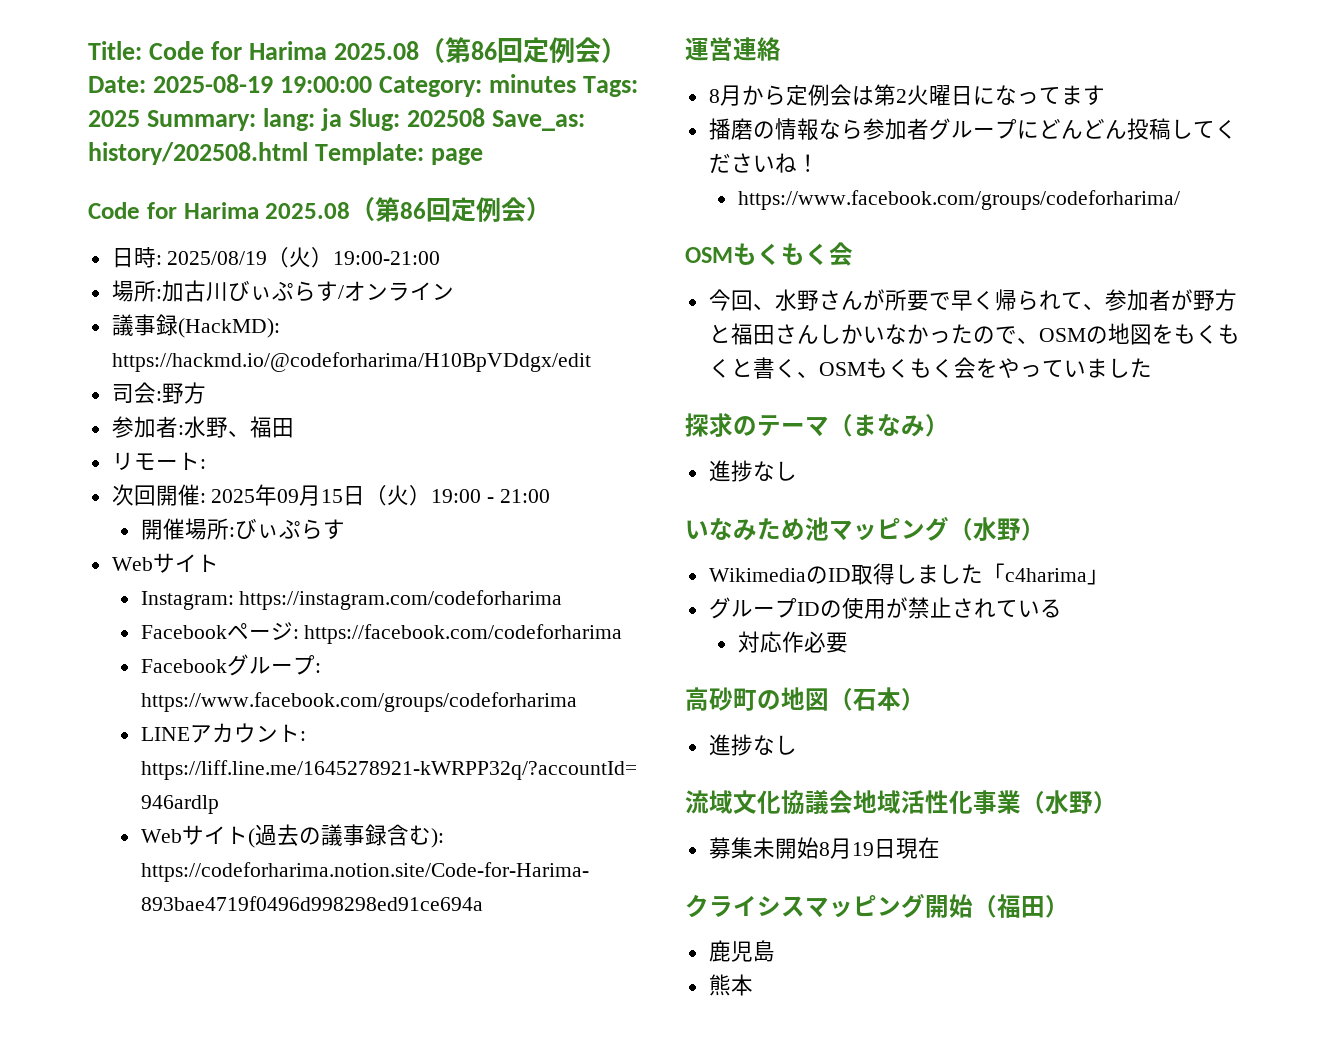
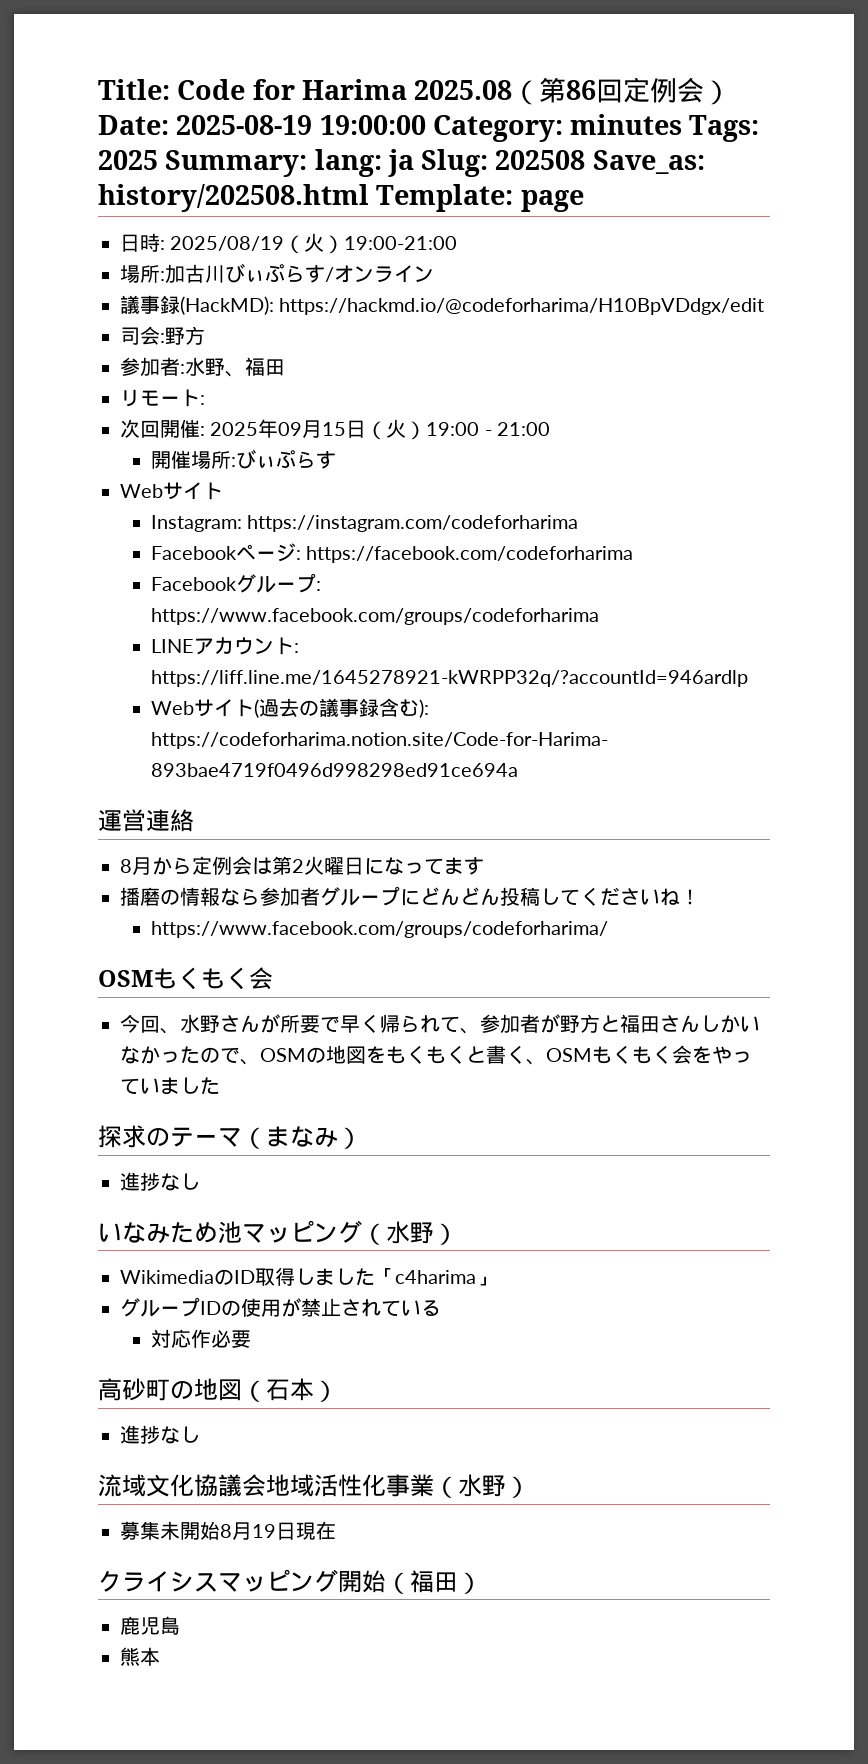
[88,197,552,222] // Code for Harima 2025.08（第86回定例会） -> (584, 201) none

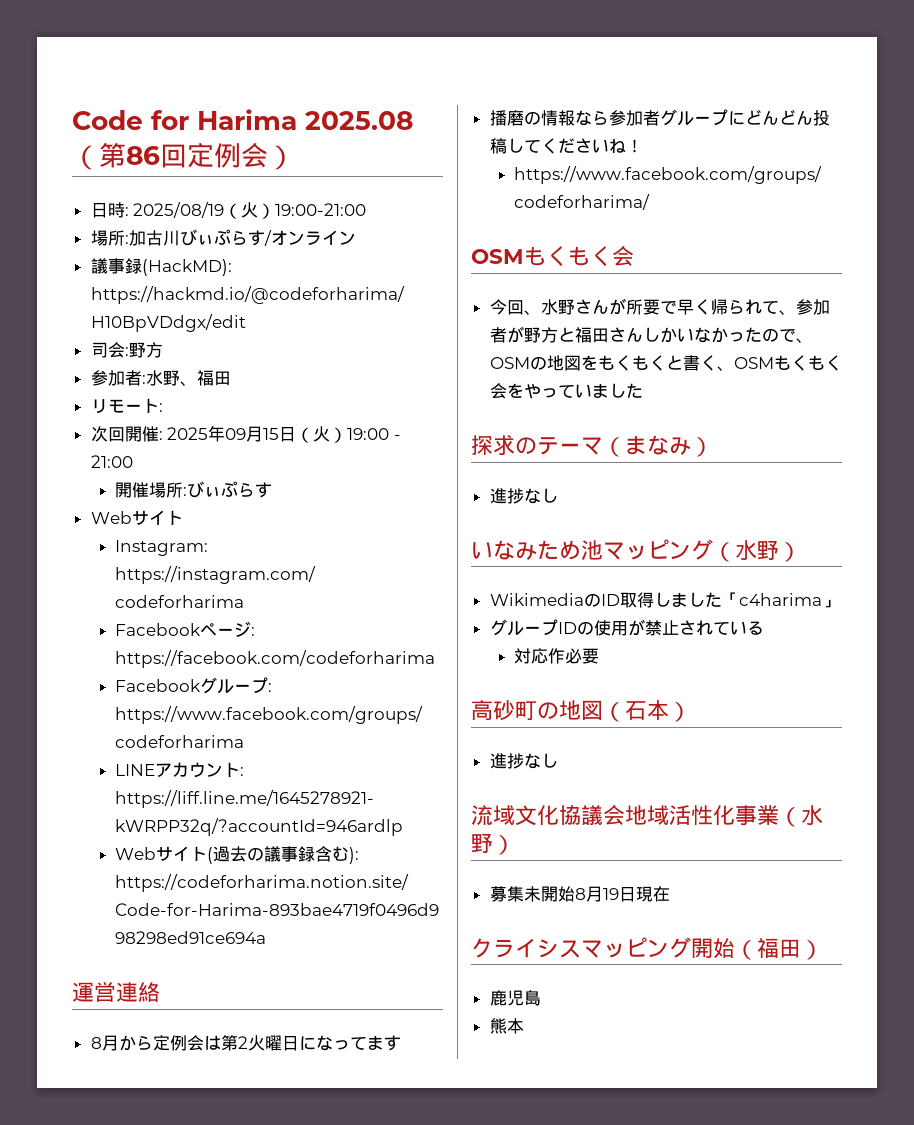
[98,79,170,100] Title: -> (72, 120) none
[98,114,760,142] [98,149,705,177] [98,184,584,212] Date: 2025-08-19 19:00:00 Category: minutes Tags: 2025 Summary: lang: ja Slug: 202508 Save_as: history/202508.html Template: page -> (295, 157) none

